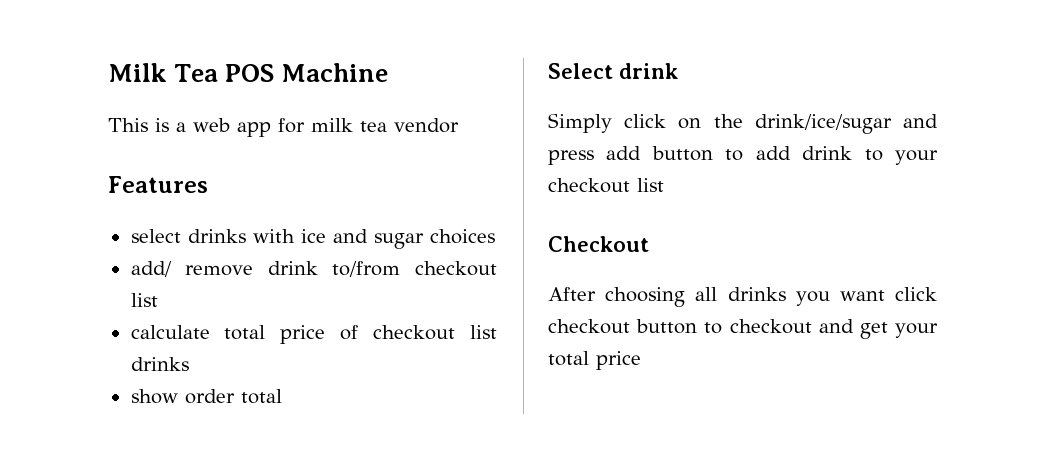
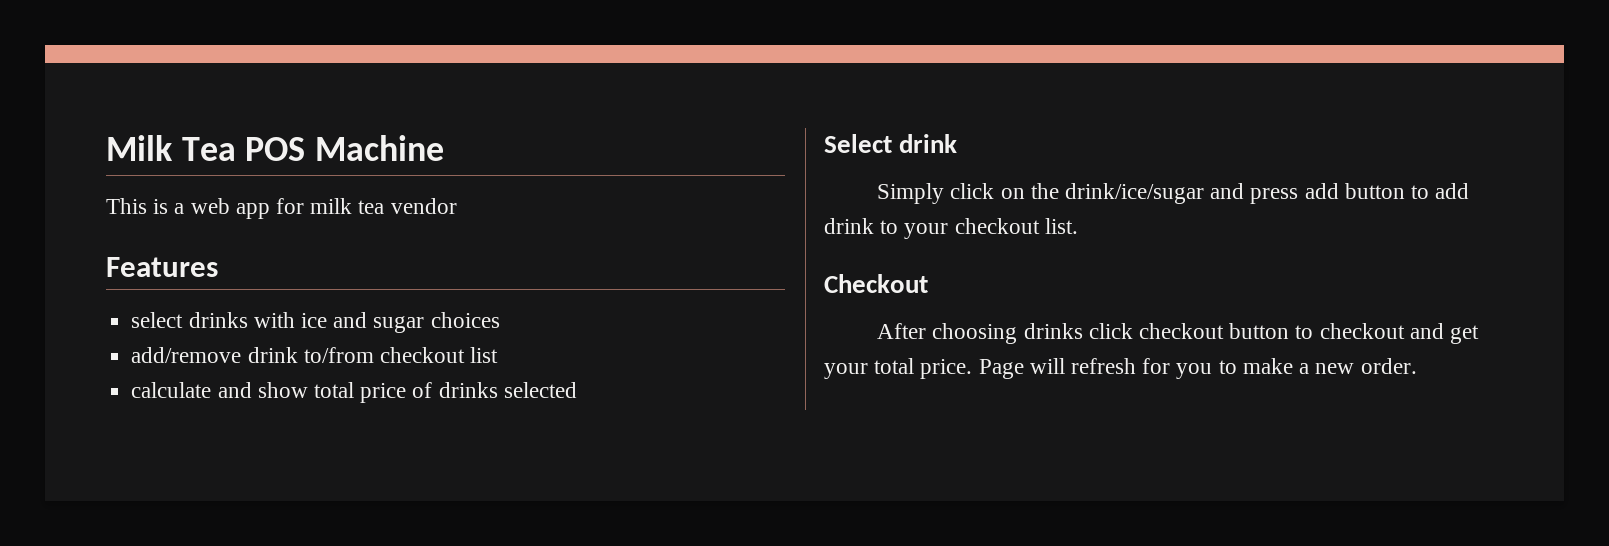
[130,261,254,277] add/ remove -> [131,347,242,363] add/remove
(210, 332) none -> [217,382,308,398] and show
[373,325,497,340] [130,357,189,371] [130,389,282,404] checkout list drinks // show order total -> [438,382,577,398] drinks selected
[637,178,664,192] list -> [1044,218,1078,234] list.
[695,287,885,306] all drinks you want -> [1023,323,1083,339] drinks
[596,351,641,370] price -> [920,358,1417,379] price. Page will refresh for you to make a new order.

